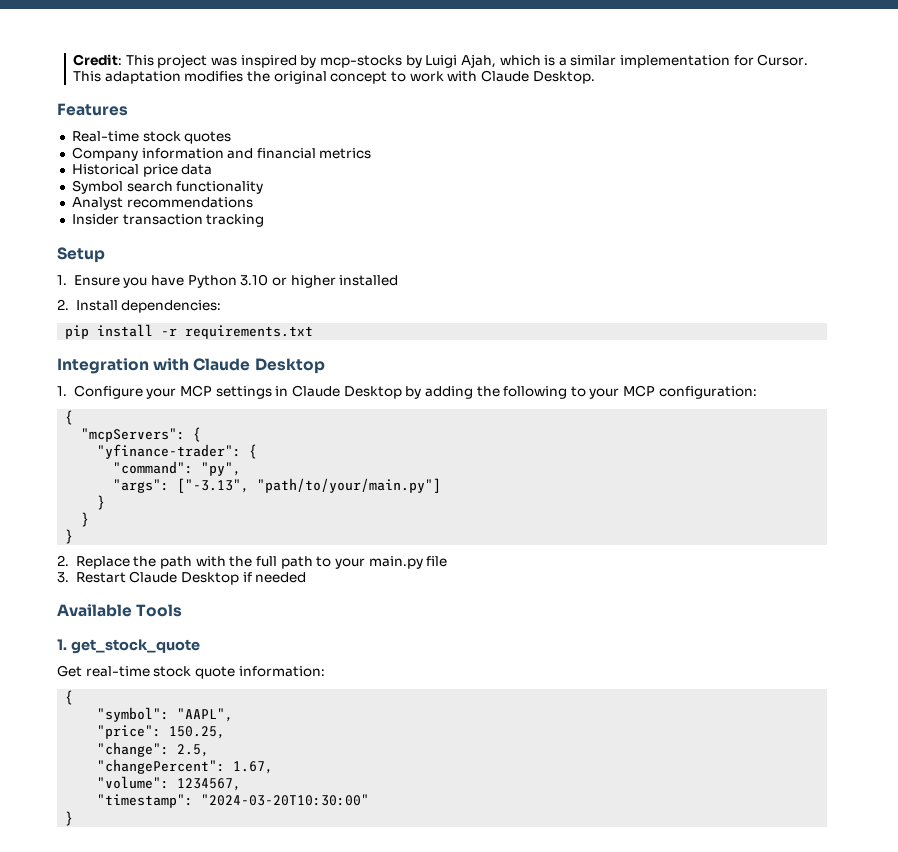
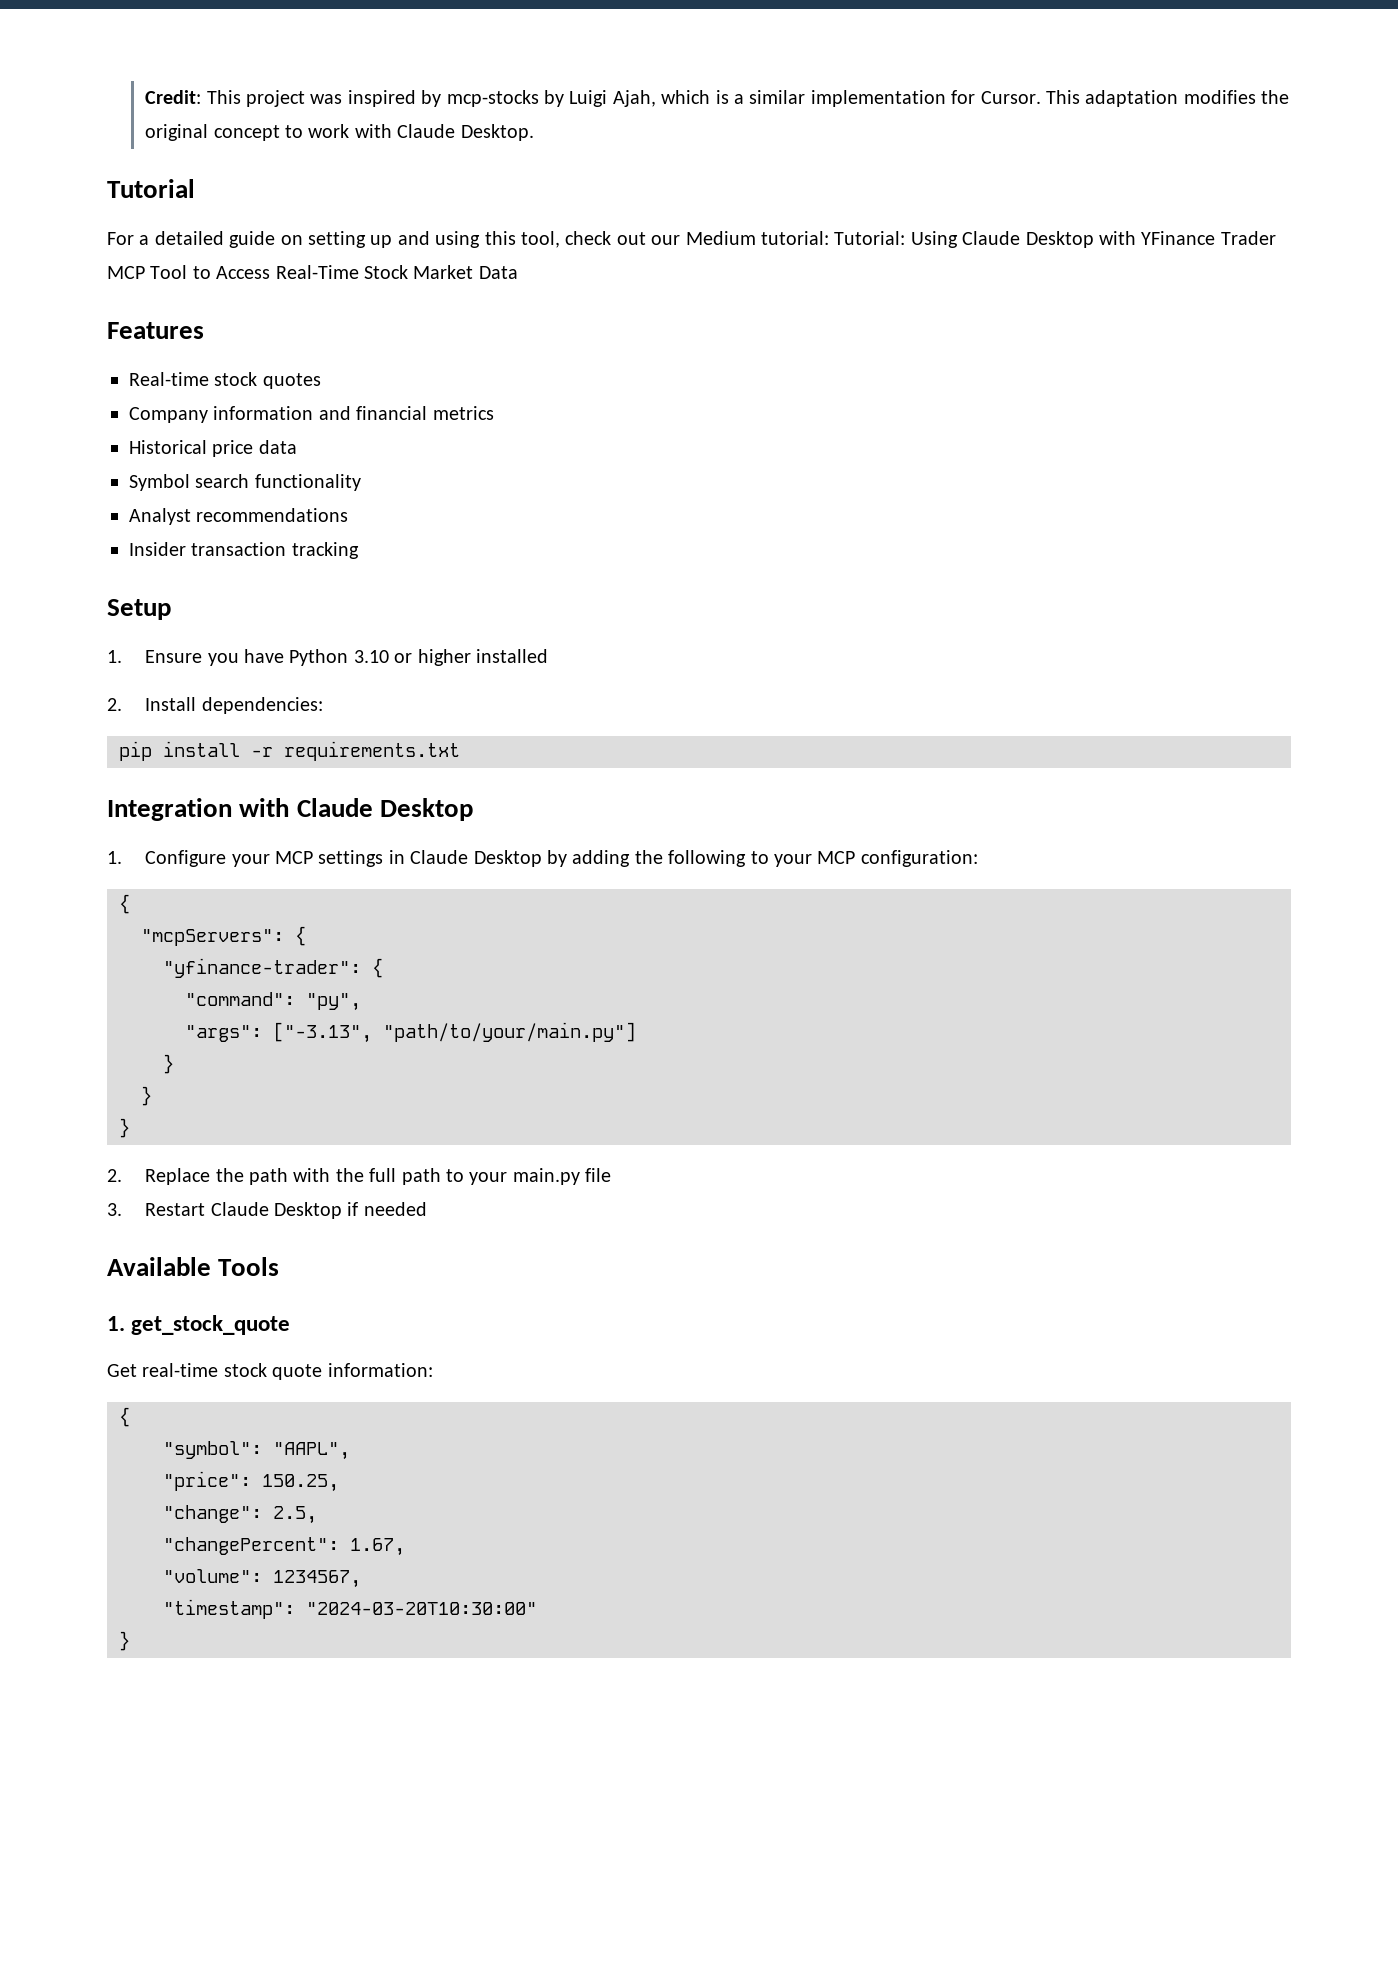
(595, 77) none -> [107,179,195,198] [107,231,1276,248] [107,265,518,279] // Tutorial // For a detailed guide on setting up and using this tool, check out our Medium tutorial: Tutorial: Using Claude Desktop with YFinance Trader MCP Tool to Access Real-Time Stock Market Data

